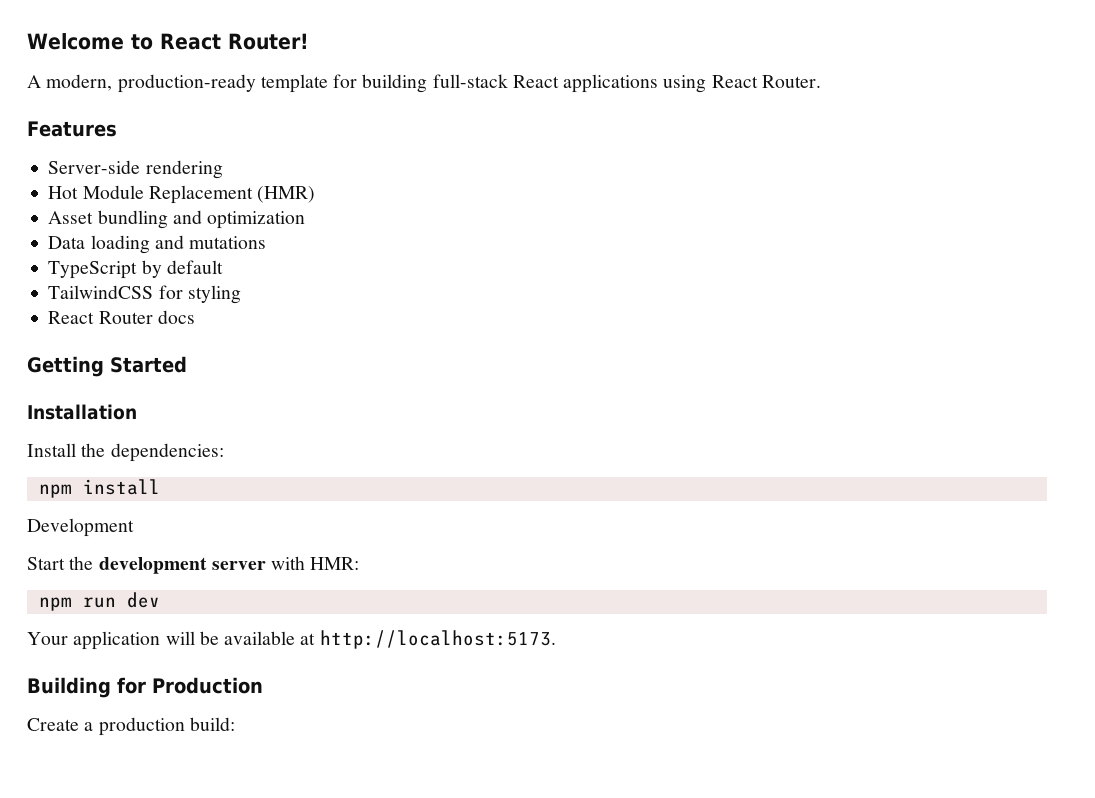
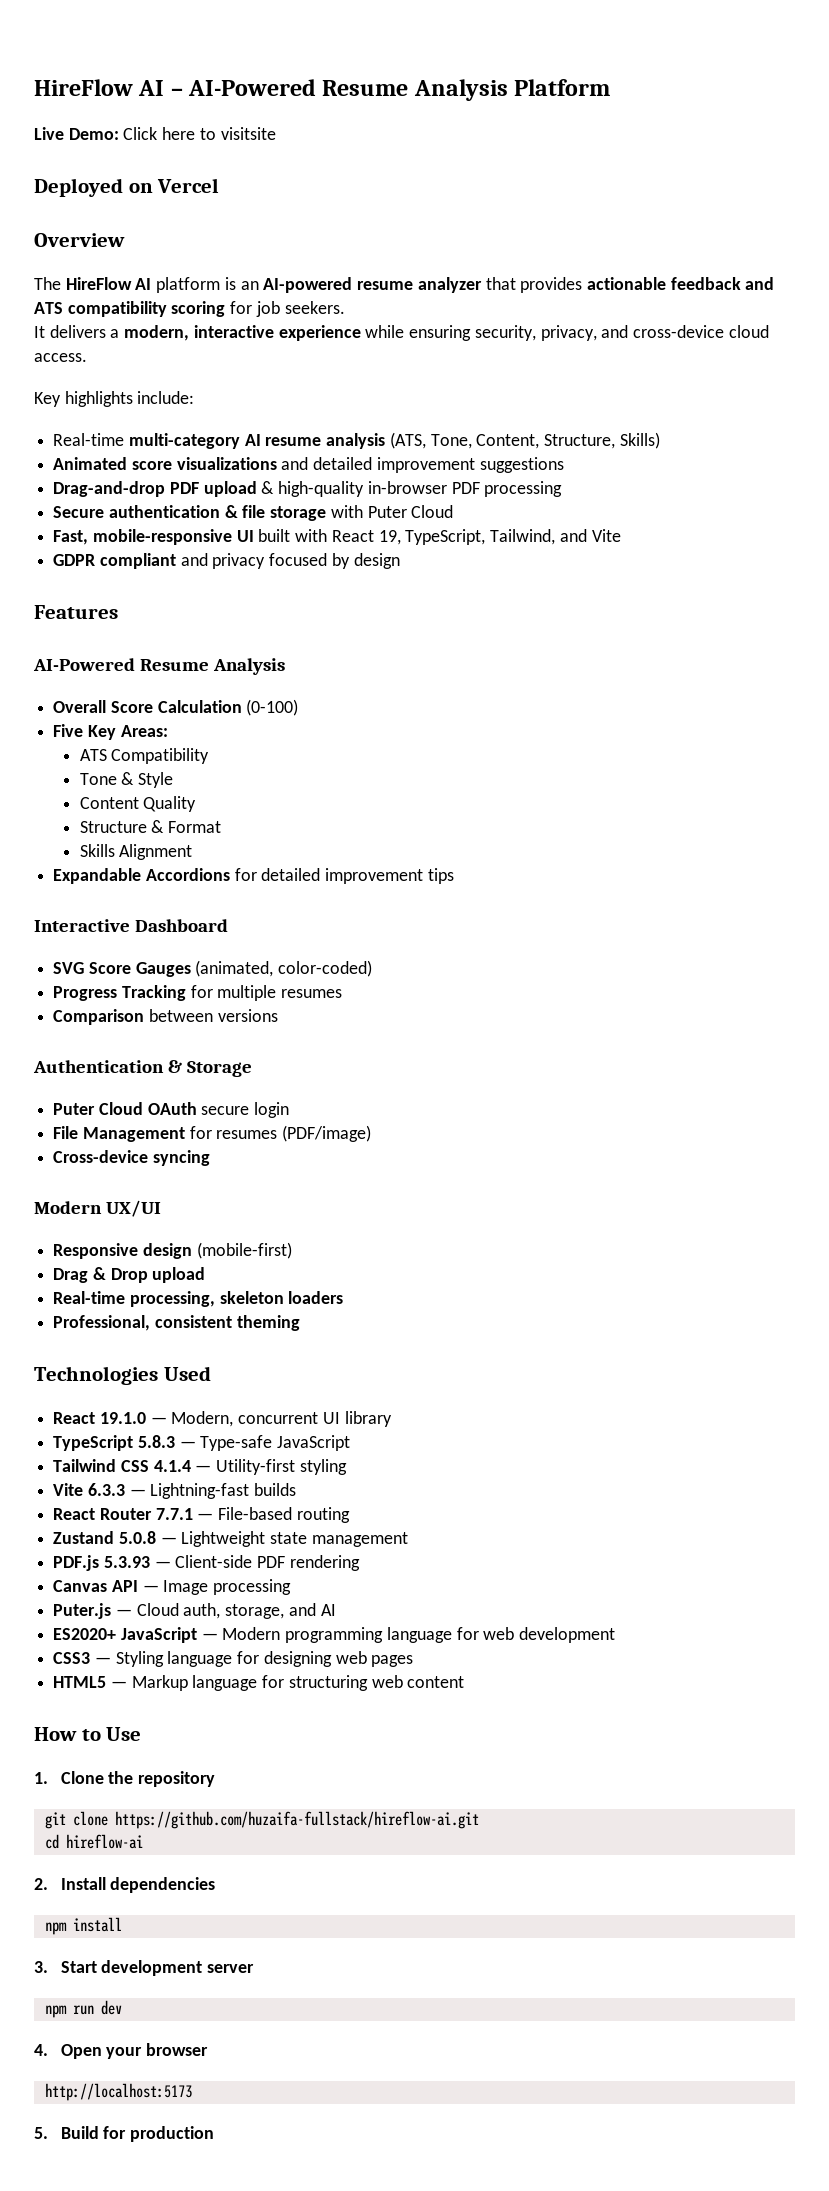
[27,33,309,50] [27,74,821,93] [27,121,117,137] [48,160,223,179] [48,185,316,204] [48,210,306,229] [48,235,267,254] [48,260,223,279] [48,285,241,304] [48,310,195,324] [27,356,187,377] [27,404,137,420] [27,443,224,462] Welcome to React Router! // A modern, production-ready template for building full-stack React applications using React Router. // Features // Server-side rendering // Hot Module Replacement (HMR) // Asset bundling and optimization // Data loading and mutations // TypeScript by default // TailwindCSS for styling // React Router docs // Getting Started // Installation // Install the dependencies: -> [34,79,611,101] [34,127,276,140] [34,178,220,197] [34,233,125,247] [34,277,775,293] [34,301,345,317] [34,325,769,341] [34,353,87,362] [34,391,195,407] [53,432,660,449] [53,457,564,473] [53,481,563,497] [53,505,454,521] [53,529,621,545] [53,553,400,569] [34,605,118,619] [33,658,285,675] [53,699,299,716] [53,724,168,740] [79,748,210,764] [79,772,174,788] [79,796,197,812] [79,820,222,833] [79,844,193,860] [53,868,454,884] [34,919,228,932] [53,960,373,977] [53,985,343,1001] [53,1009,278,1025] [33,1060,252,1077] [53,1102,290,1118] [53,1125,372,1142] [53,1150,210,1166] [34,1200,161,1217] [53,1242,292,1259] [53,1267,206,1283] [53,1291,344,1307] [53,1315,300,1331] [34,1366,211,1385] [53,1411,392,1427] [53,1435,351,1451] [53,1459,347,1475] [53,1483,297,1499] [53,1507,350,1523] [53,1531,408,1547] [53,1555,360,1571] [53,1579,292,1595] [53,1603,336,1619] [53,1627,616,1643] [53,1651,414,1667] [53,1675,465,1691] [34,1727,142,1741] [34,1771,215,1787] [44,1811,479,1829] [44,1834,143,1849] [34,1877,216,1893] HireFlow AI – AI-Powered Resume Analysis Platform // Live Demo: Click here to visitsite // Deployed on Vercel // Overview // The HireFlow AI platform is an AI-powered resume analyzer that provides actionable feedback and ATS compatibility scoring for job seekers. // It delivers a modern, interactive experience while ensuring security, privacy, and cross-device cloud access. // Key highlights include: // Real-time multi-category AI resume analysis (ATS, Tone, Content, Structure, Skills) // Animated score visualizations and detailed improvement suggestions // Drag-and-drop PDF upload & high-quality in-browser PDF processing // Secure authentication & file storage with Puter Cloud // Fast, mobile-responsive UI built with React 19, TypeScript, Tailwind, and Vite // GDPR compliant and privacy focused by design // Features // AI-Powered Resume Analysis // Overall Score Calculation (0-100) // Five Key Areas: // ATS Compatibility // Tone & Style // Content Quality // Structure & Format // Skills Alignment // Expandable Accordions for detailed improvement tips // Interactive Dashboard // SVG Score Gauges (animated, color-coded) // Progress Tracking for multiple resumes // Comparison between versions // Authentication & Storage // Puter Cloud OAuth secure login // File Management for resumes (PDF/image) // Cross-device syncing // Modern UX/UI // Responsive design (mobile-first) // Drag & Drop upload // Real-time processing, skeleton loaders // Professional, consistent theming // Technologies Used // React 19.1.0 — Modern, concurrent UI library // TypeScript 5.8.3 — Type-safe JavaScript // Tailwind CSS 4.1.4 — Utility-first styling // Vite 6.3.3 — Lightning-fast builds // React Router 7.7.1 — File-based routing // Zustand 5.0.8 — Lightweight state management // PDF.js 5.3.93 — Client-side PDF rendering // Canvas API — Image processing // Puter.js — Cloud auth, storage, and AI // ES2020+ JavaScript — Modern programming language for web development // CSS3 — Styling language for designing web pages // HTML5 — Markup language for structuring web content // How to Use // 1. Clone the repository // git clone https://github.com/huzaifa-fullstack/hireflow-ai.git // cd hireflow-ai // 2. Install dependencies
[27,518,134,537] [27,556,94,570] Development // Start the -> [34,1961,97,1973] 3. Start
[271,556,360,570] with HMR: -> (254, 1968) none
[27,630,556,650] [27,677,263,698] [27,717,235,736] Your application will be available at http://localhost:5173. // Building for Production // Create a production build: -> [34,2043,208,2059] [44,2083,192,2101] [34,2126,214,2142] 4. Open your browser // http://localhost:5173 // 5. Build for production

